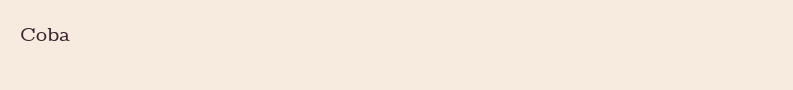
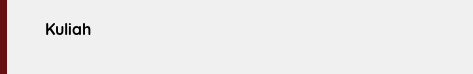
[20,28,70,41] Coba -> [45,23,91,35] Kuliah

